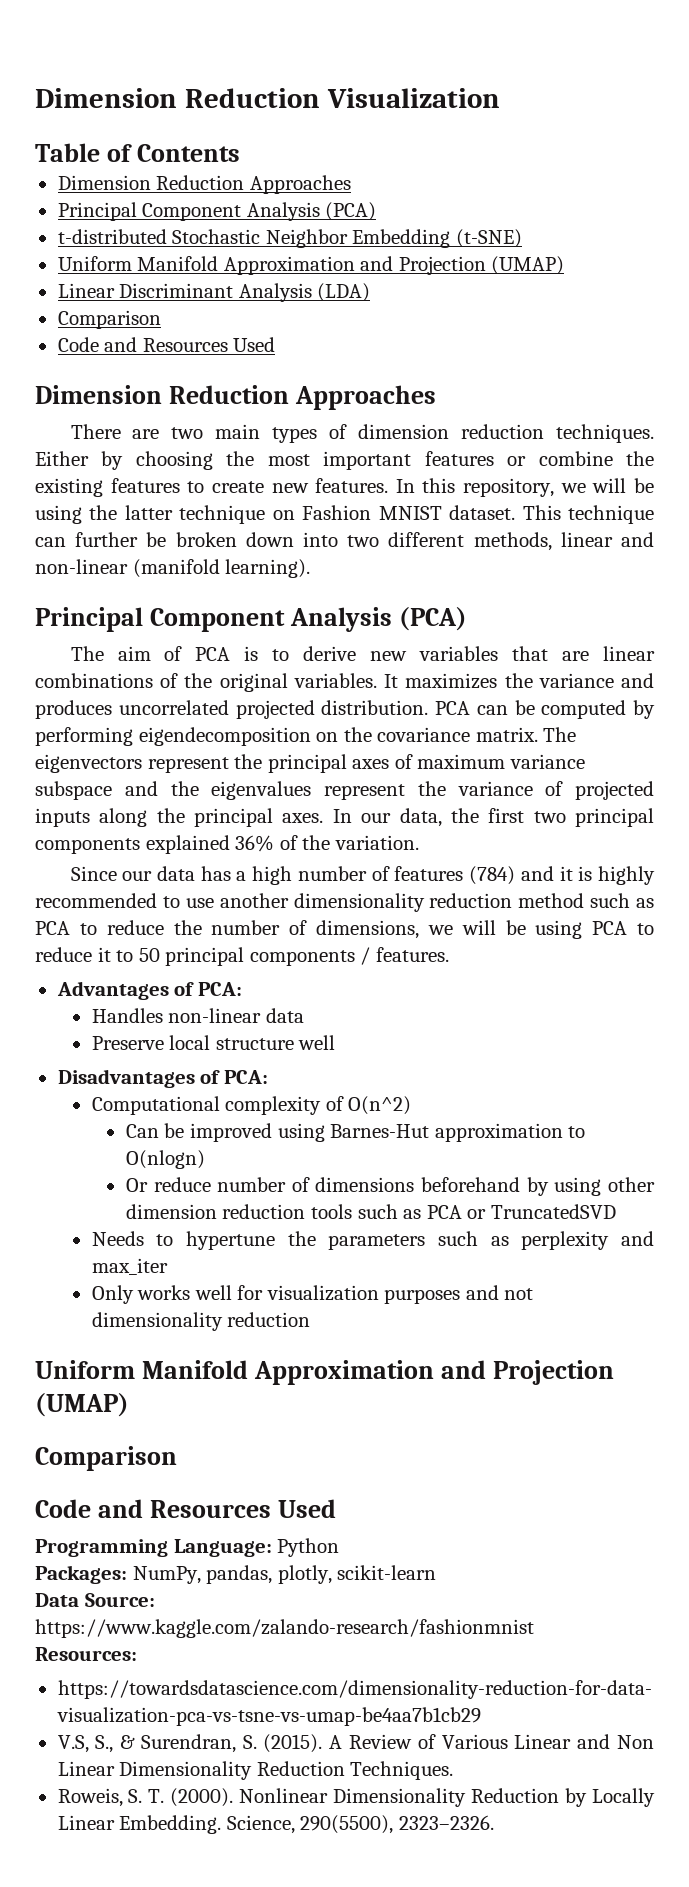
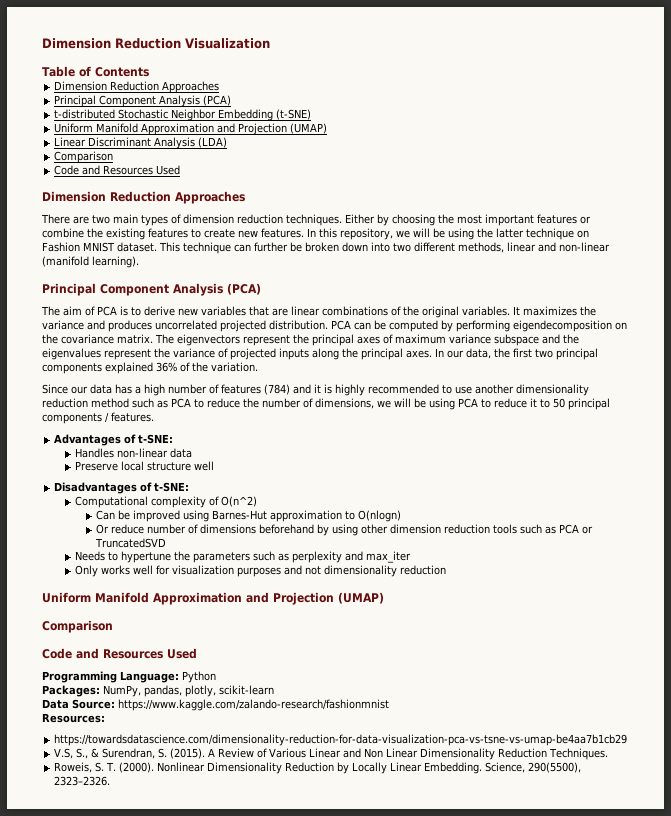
[197,982,242,996] PCA: -> [138,434,174,444] t-SNE:
[223,1070,268,1084] PCA: -> [154,482,190,492] t-SNE:

